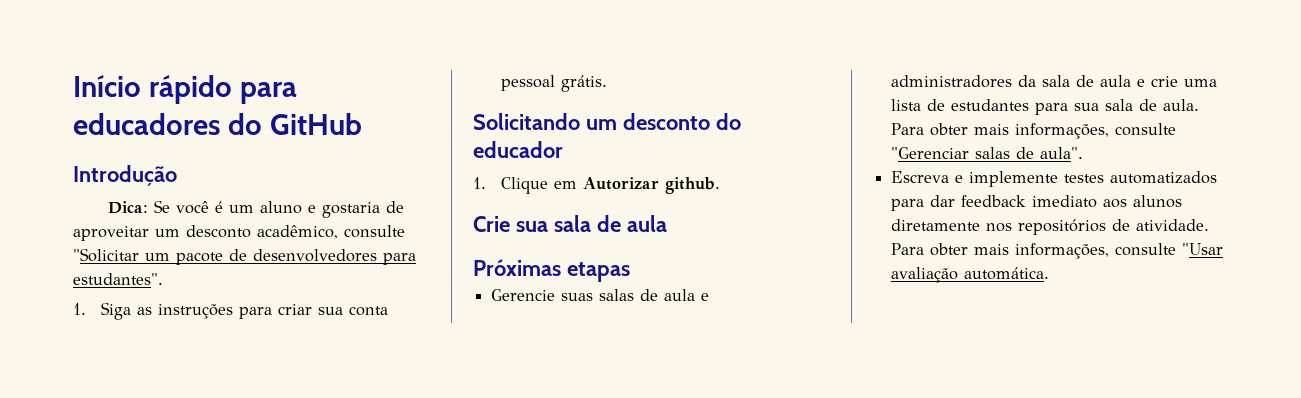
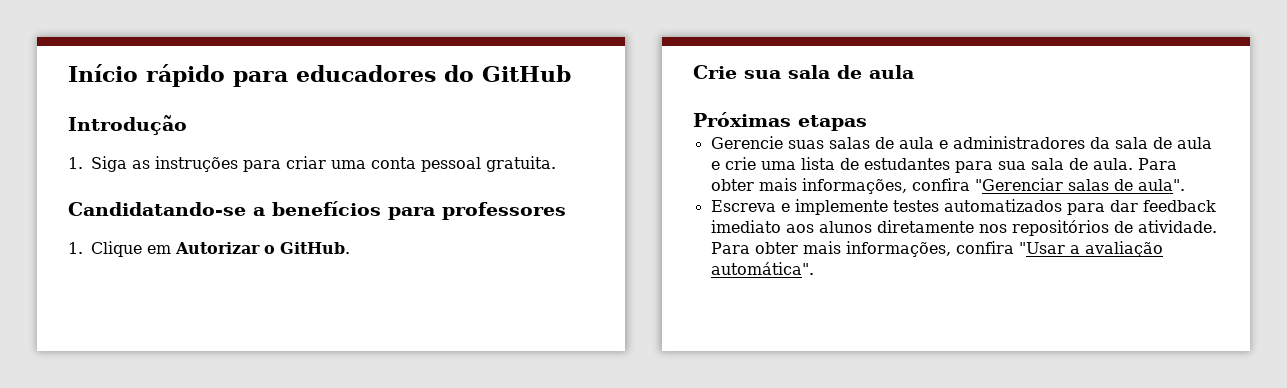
[107,200,404,218] [73,225,405,241] [73,248,416,265] [73,273,163,285] // Dica: Se você é um aluno e gostaria de aproveitar um desconto acadêmico, consulte "Solicitar um pacote de desenvolvedores para estudantes". -> (187, 125) none
[317,307,343,315] sua -> [331,160,366,169] uma
[560,75,607,92] [473,113,741,130] [473,141,563,158] grátis. // Solicitando um desconto do educador -> [486,156,556,172] [68,201,566,220] gratuita. // Candidatando-se a benefícios para professores
[664,177,720,194] github. -> [264,242,350,254] o GitHub.
[1115,123,1177,136] consulte -> [911,178,970,191] confira
[1115,243,1224,256] [891,267,1050,283] consulte "Usar avaliação automática. -> [955,241,1163,257] [710,262,814,275] confira "Usar a avaliação automática".

